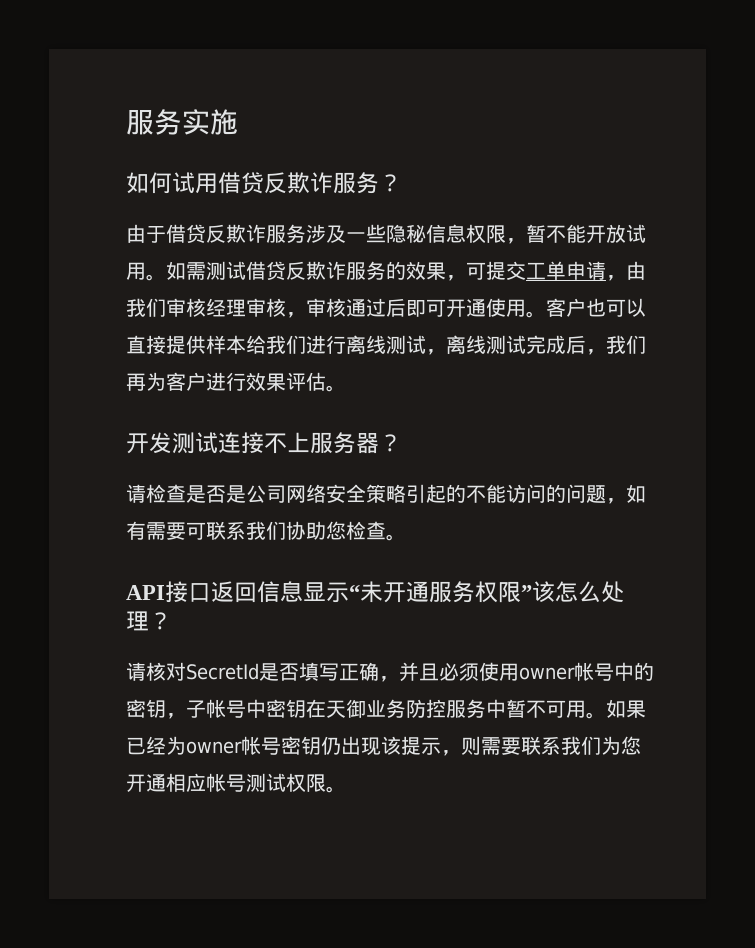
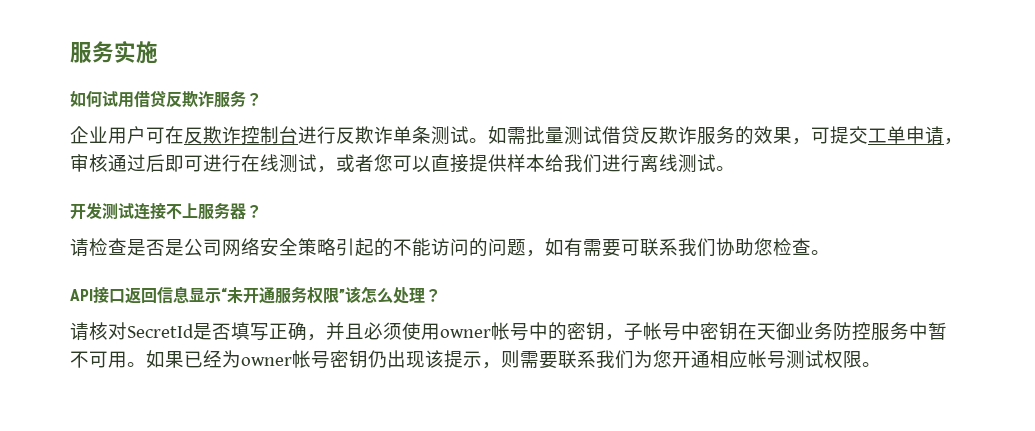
[126,224,646,244] [126,261,206,281] 由于借贷反欺诈服务涉及一些隐秘信息权限，暂不能开放试用。如需 -> [70,126,564,145] 企业用户可在反欺诈控制台进行反欺诈单条测试。如需批量
[626,261,646,280] [126,298,606,318] 由我们审核经理审核，审核通过后即可开通使用。客户也 -> [70,154,393,173] 审核通过后即可进行在线测试，或者您
[426,335,646,355] [126,372,326,391] ，离线测试完成后，我们再为客户进行效果评估 -> (716, 163) none

